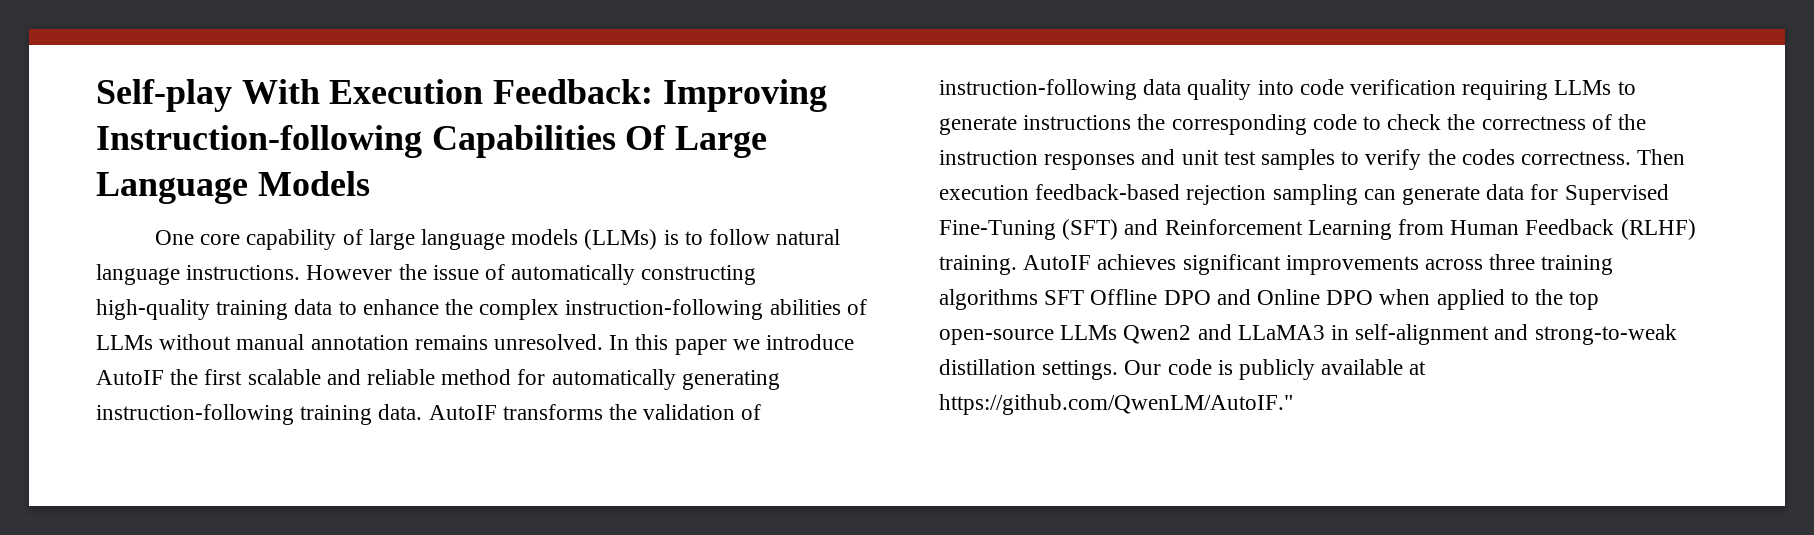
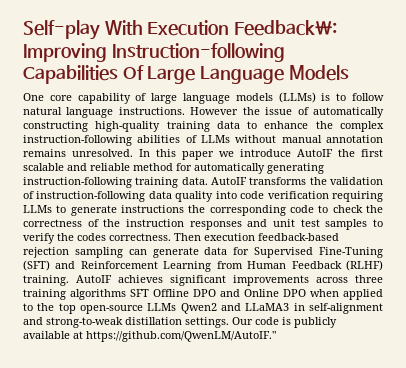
[493,79,654,104] Feedback: -> [234,20,338,36] Feedback\:

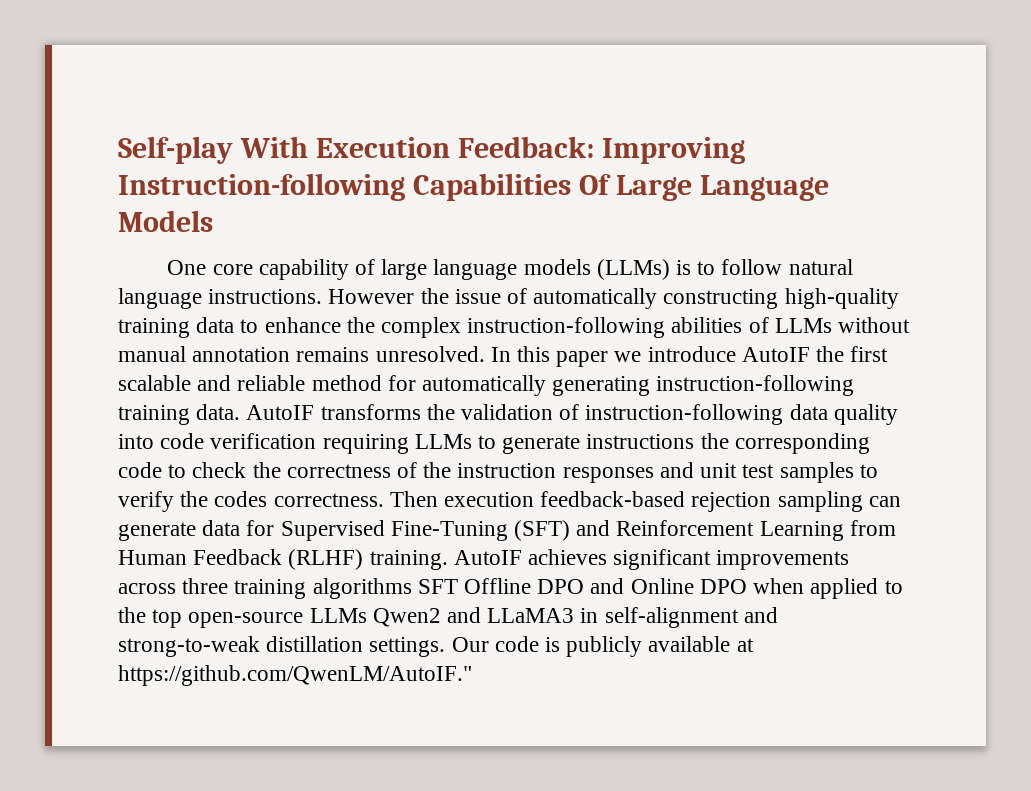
[234,20,338,36] Feedback\: -> [458,136,595,158] Feedback:

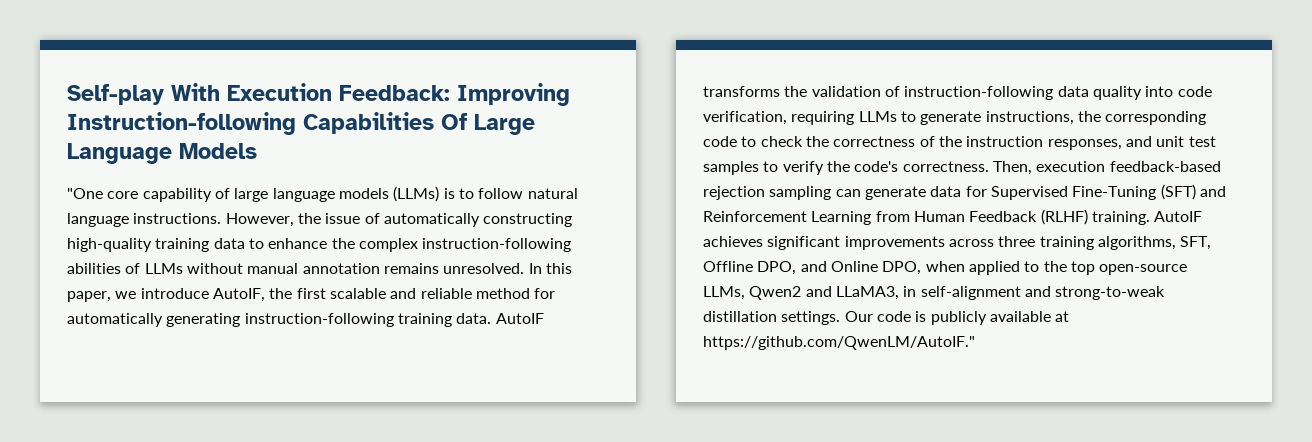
[167,260,207,275] One -> [67,188,103,199] "One
[328,289,415,304] However -> [225,213,294,227] However,
[556,351,609,367] paper -> [67,291,111,302] paper,
[741,347,810,362] AutoIF -> [212,288,265,302] AutoIF,
[210,433,317,449] verification -> [703,111,787,125] verification,
[586,434,695,449] instructions -> [985,111,1074,125] instructions,
[562,467,654,483] responses -> [1047,139,1122,150] responses,
[214,491,438,507] codes correctness. Then -> [854,161,1032,175] code's correctness. Then,
[312,578,585,599] algorithms SFT Offline DPO -> [1097,236,1212,250] [703,261,797,275] algorithms, SFT, Offline DPO,
[699,579,747,594] DPO -> [882,261,922,275] DPO,
[309,608,367,623] LLMs -> [703,286,745,300] LLMs,
[487,608,575,623] LLaMA3 -> [835,286,899,300] LLaMA3,

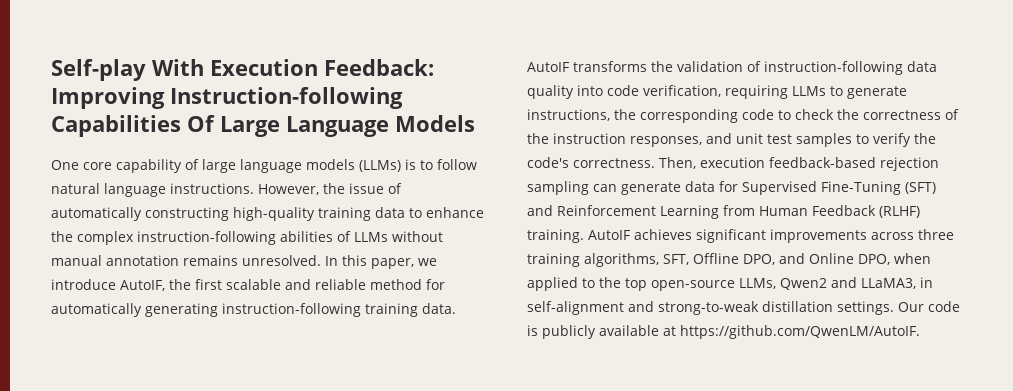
[67,188,103,199] "One -> [51,160,79,170] One
[703,336,975,350] https://github.com/QwenLM/AutoIF." -> [680,325,920,339] https://github.com/QwenLM/AutoIF.

